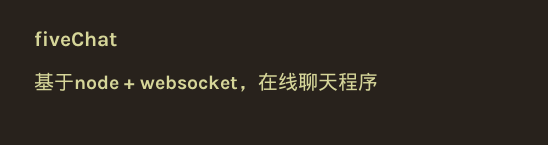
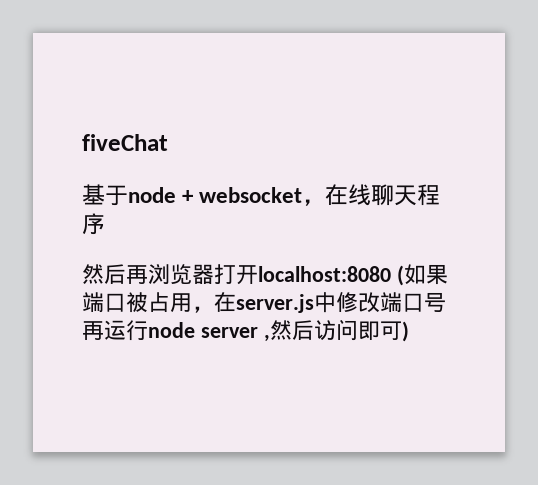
(378, 81) none -> [82,264,448,286] [82,292,446,313] [82,319,409,342] // 然后再浏览器打开localhost:8080 (如果端口被占用，在server.js中修改端口号再运行node server ,然后访问即可)

